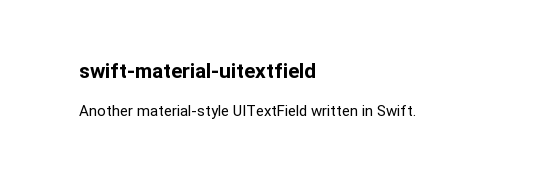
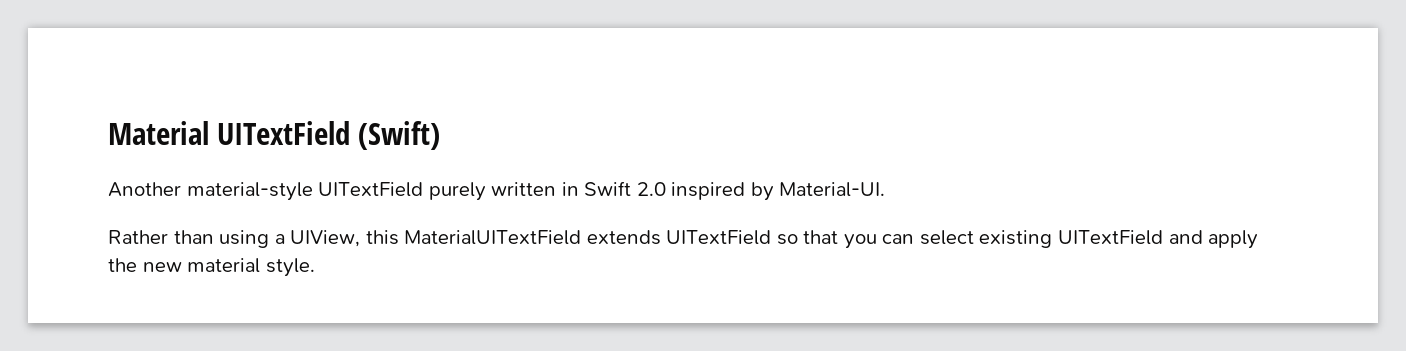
[79,63,316,78] swift-material-uitextfield -> [108,121,441,150] Material UITextField (Swift)
(308, 110) none -> [428,182,486,201] purely
[377,105,417,116] Swift. -> [584,181,886,201] [108,230,1259,249] [108,258,315,277] Swift 2.0 inspired by Material-UI. // Rather than using a UIView, this MaterialUITextField extends UITextField so that you can select existing UITextField and apply the new material style.

